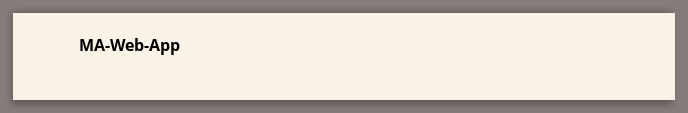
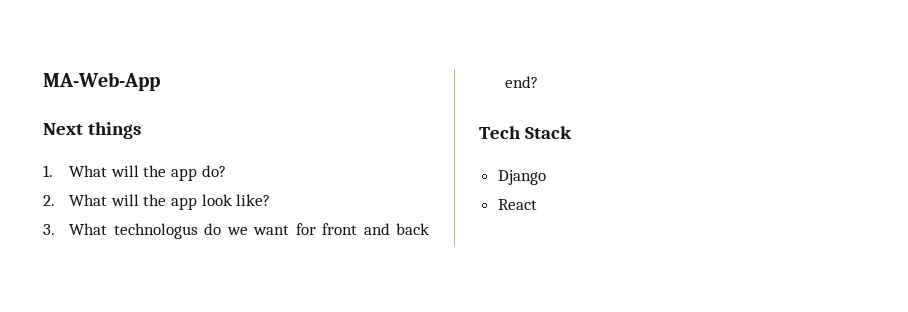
(180, 46) none -> [43,122,141,139] [43,165,226,181] [43,194,271,210] [43,223,429,239] [505,76,539,88] [479,126,572,139] [497,170,546,185] [497,199,537,210] // Next things // 1. What will the app do? // 2. What will the app look like? // 3. What technologus do we want for front and back end? // Tech Stack // Django // React

